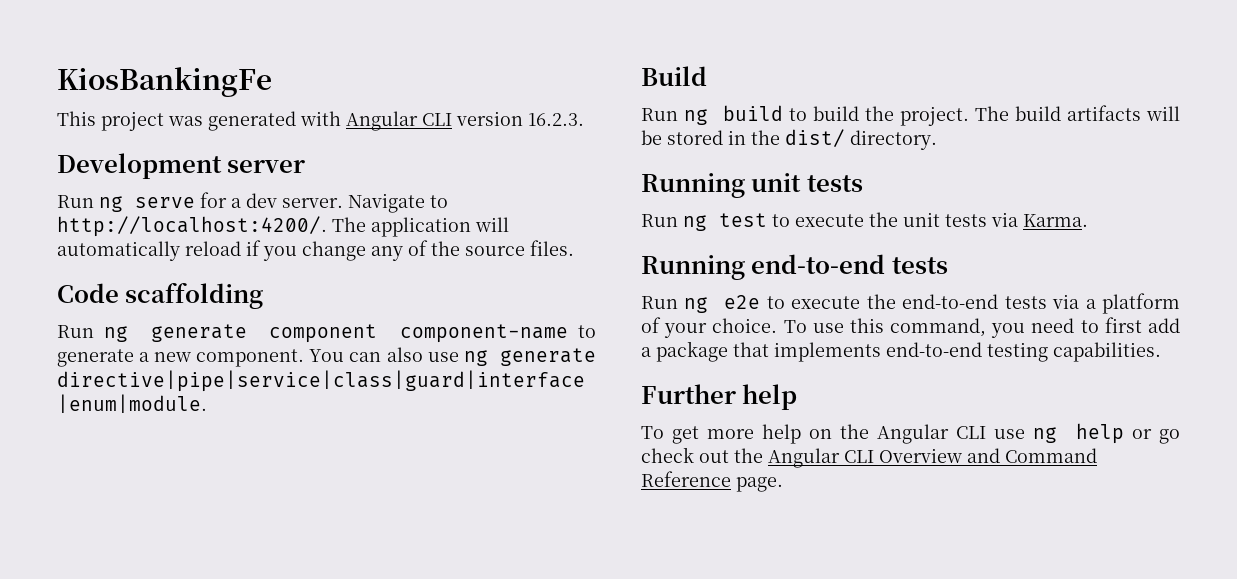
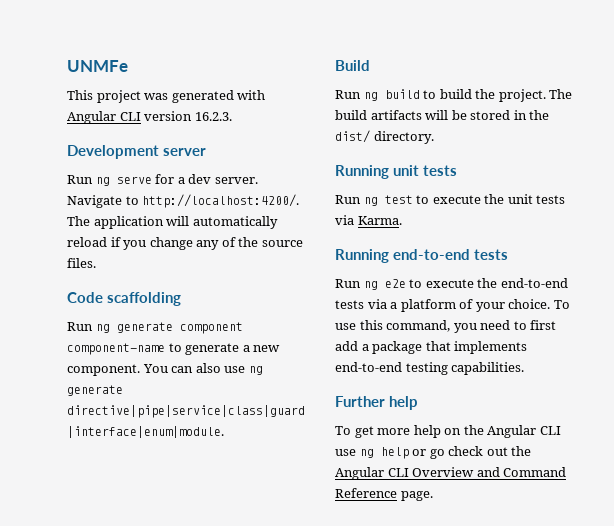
[57,67,272,97] KiosBankingFe -> [67,60,128,72] UNMFe

